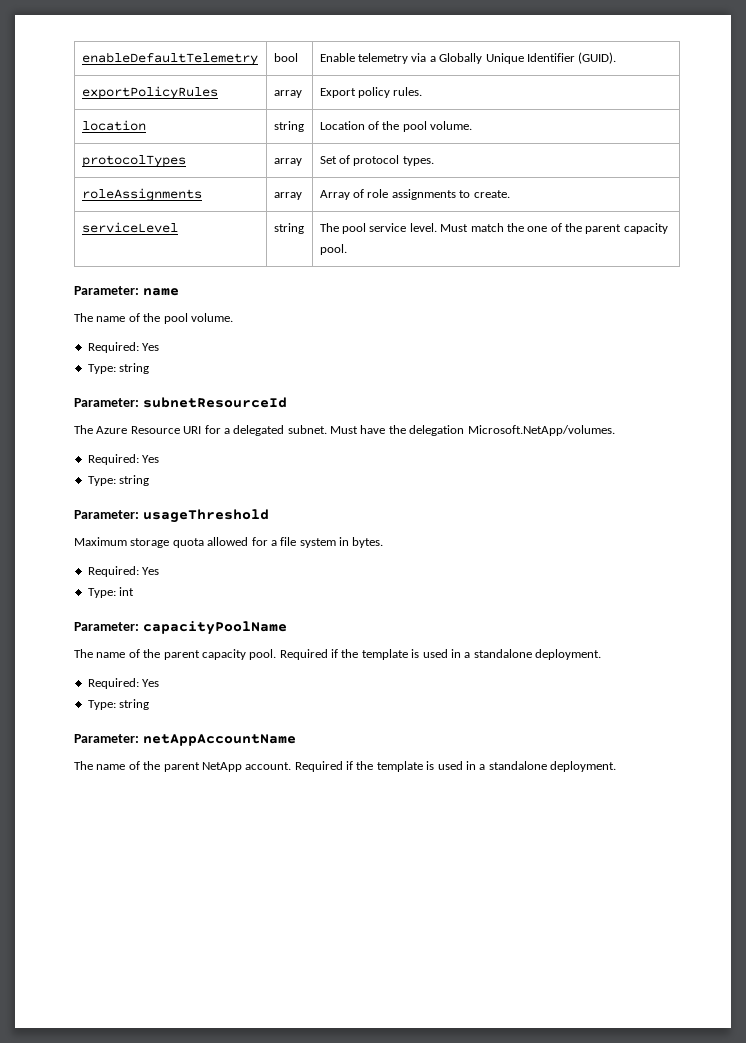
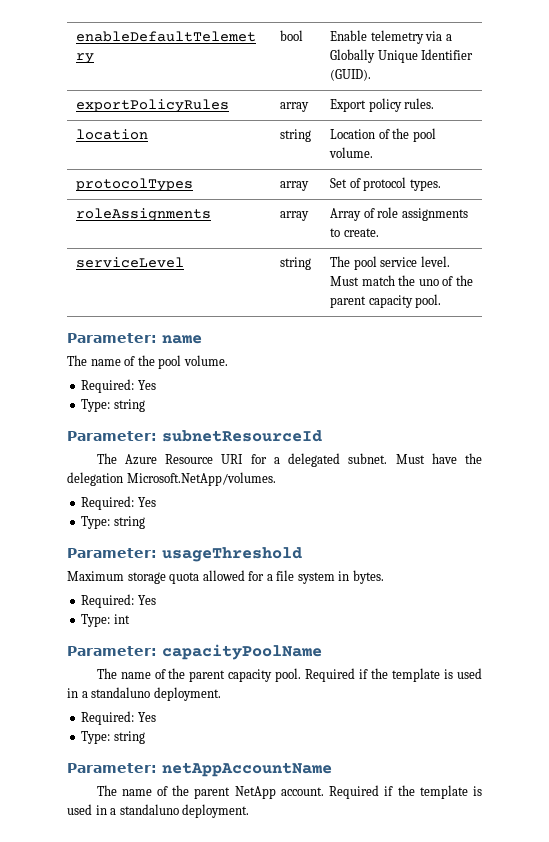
[527,226,548,232] one -> [418,279,439,286] uno
[473,649,532,658] standalone -> [91,687,151,698] standaluno
[488,761,547,770] standalone -> [119,804,179,815] standaluno

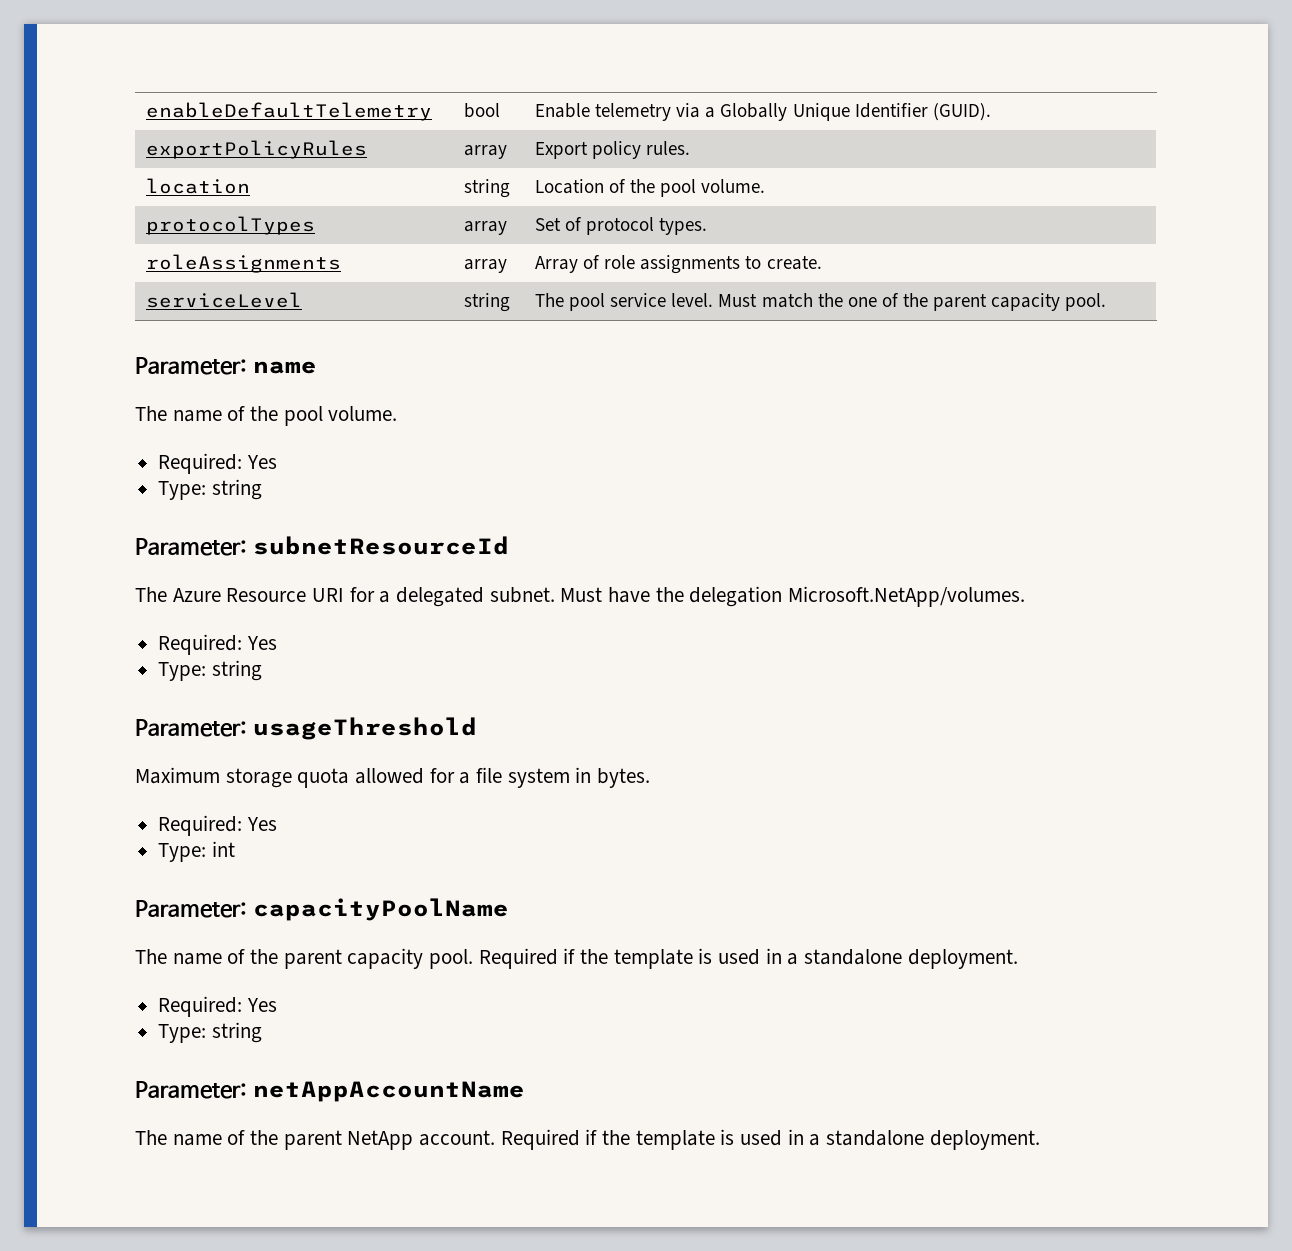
[418,279,439,286] uno -> [847,297,877,307] one
[91,687,151,698] standaluno -> [804,949,903,965] standalone
[119,804,179,815] standaluno -> [826,1130,925,1146] standalone

